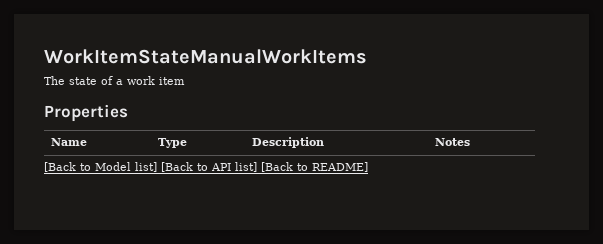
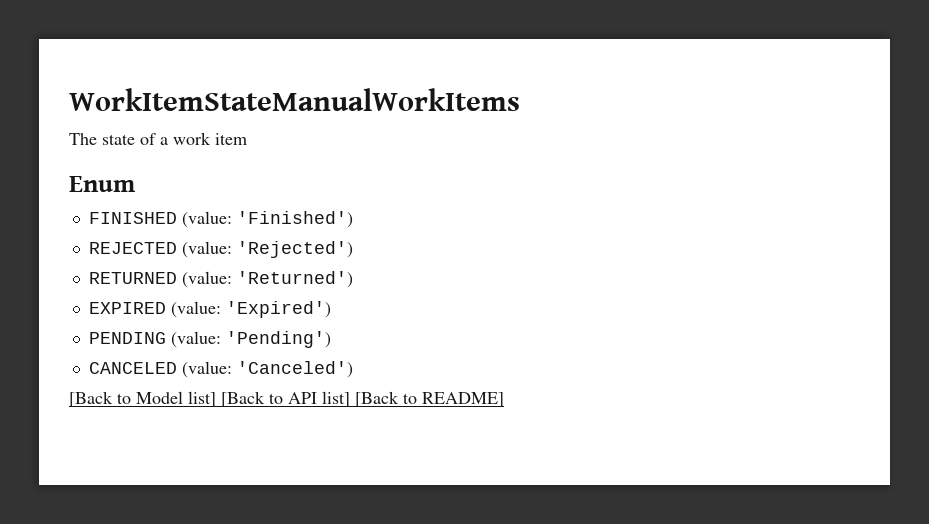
[44,104,128,122] [51,138,88,146] [158,138,188,148] [252,137,325,148] [435,138,471,146] Properties // Name | Type | Description | Notes -> [69,176,136,192] [88,211,353,228] [88,241,353,258] [88,271,353,288] [88,301,331,318] [88,331,331,348] [88,361,353,378] Enum // FINISHED (value: 'Finished') // REJECTED (value: 'Rejected') // RETURNED (value: 'Returned') // EXPIRED (value: 'Expired') // PENDING (value: 'Pending') // CANCELED (value: 'Canceled')

